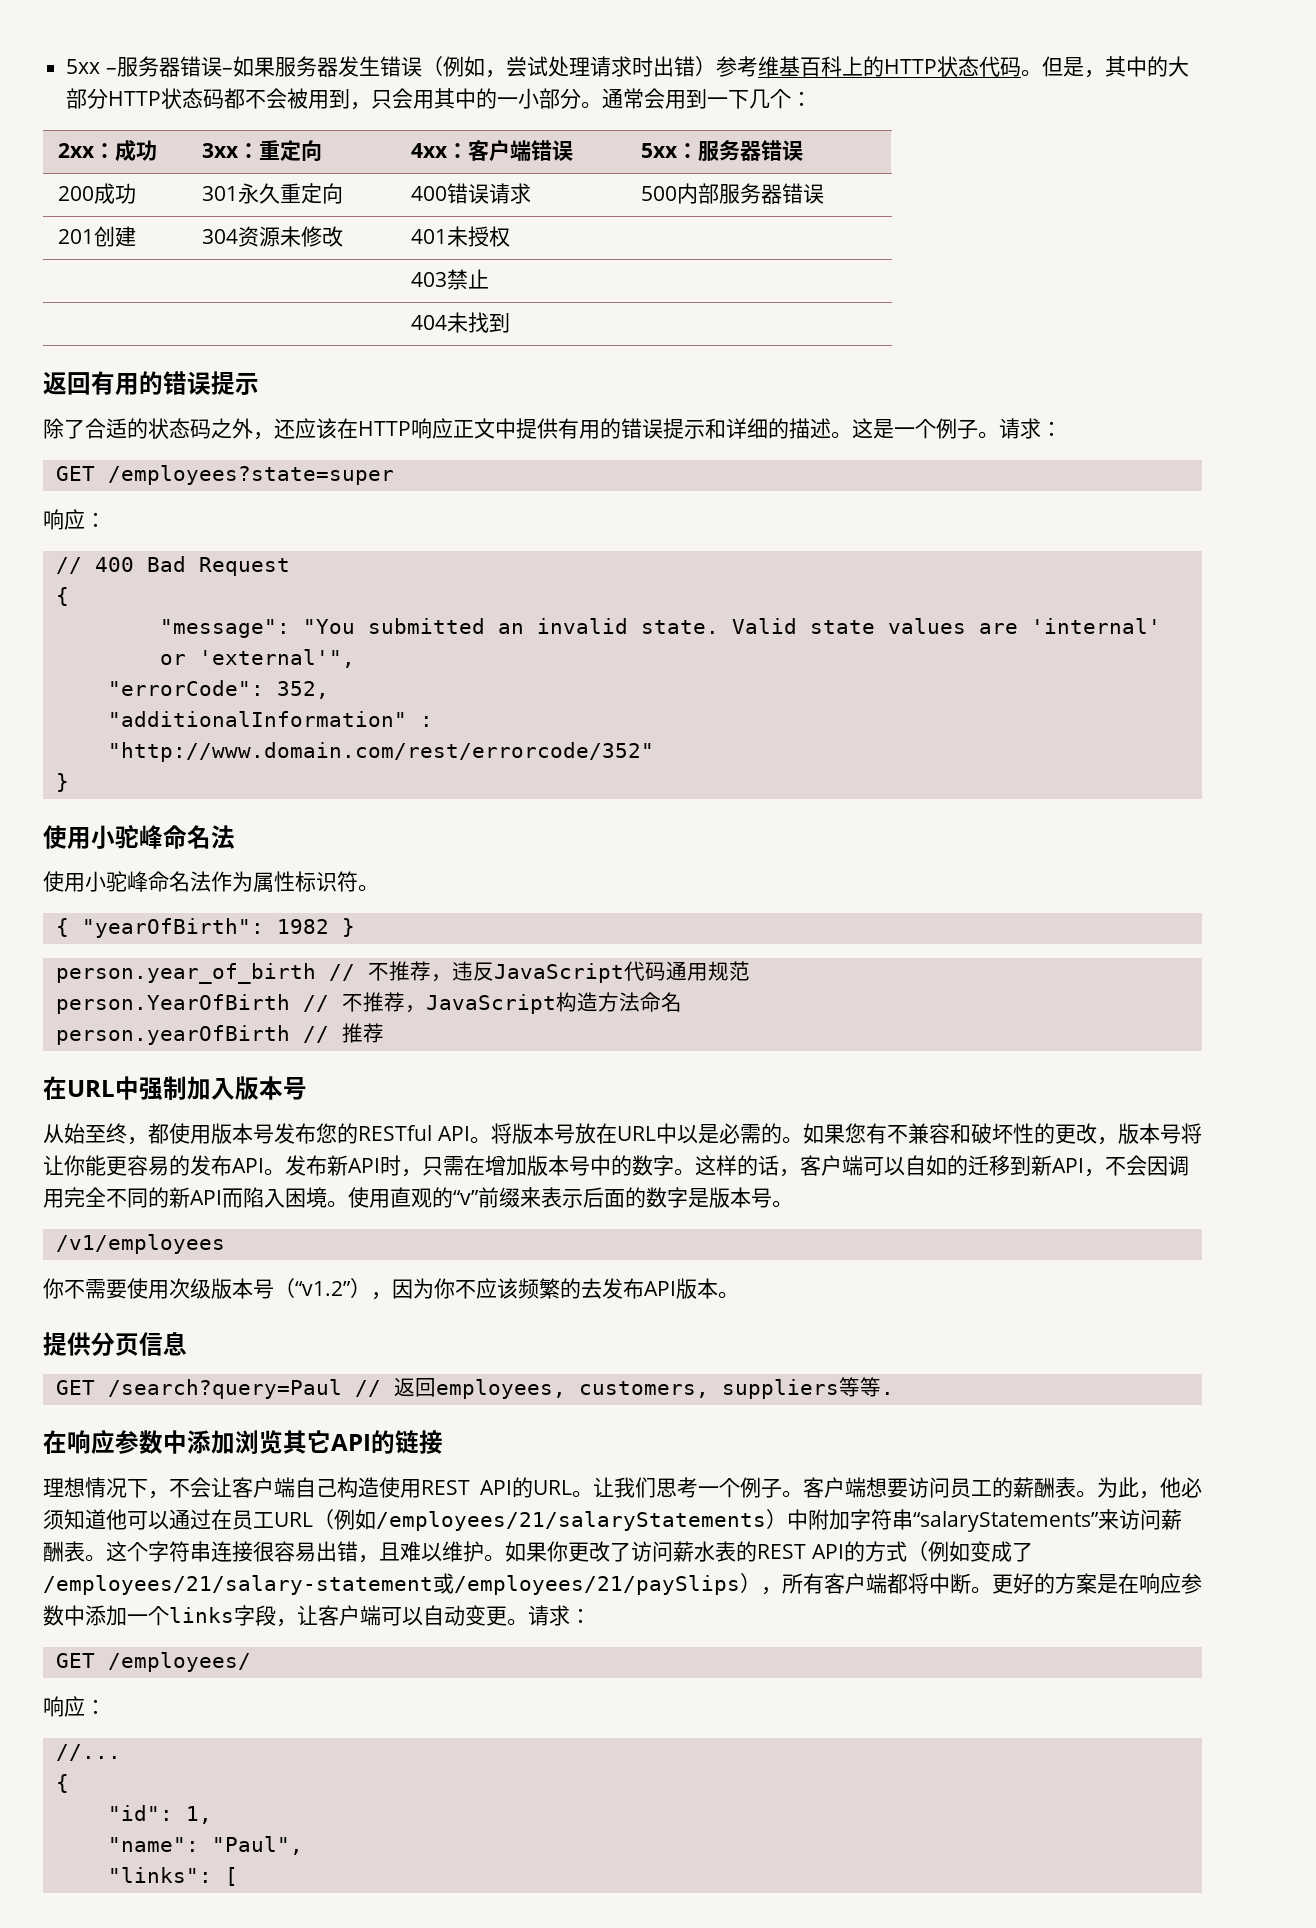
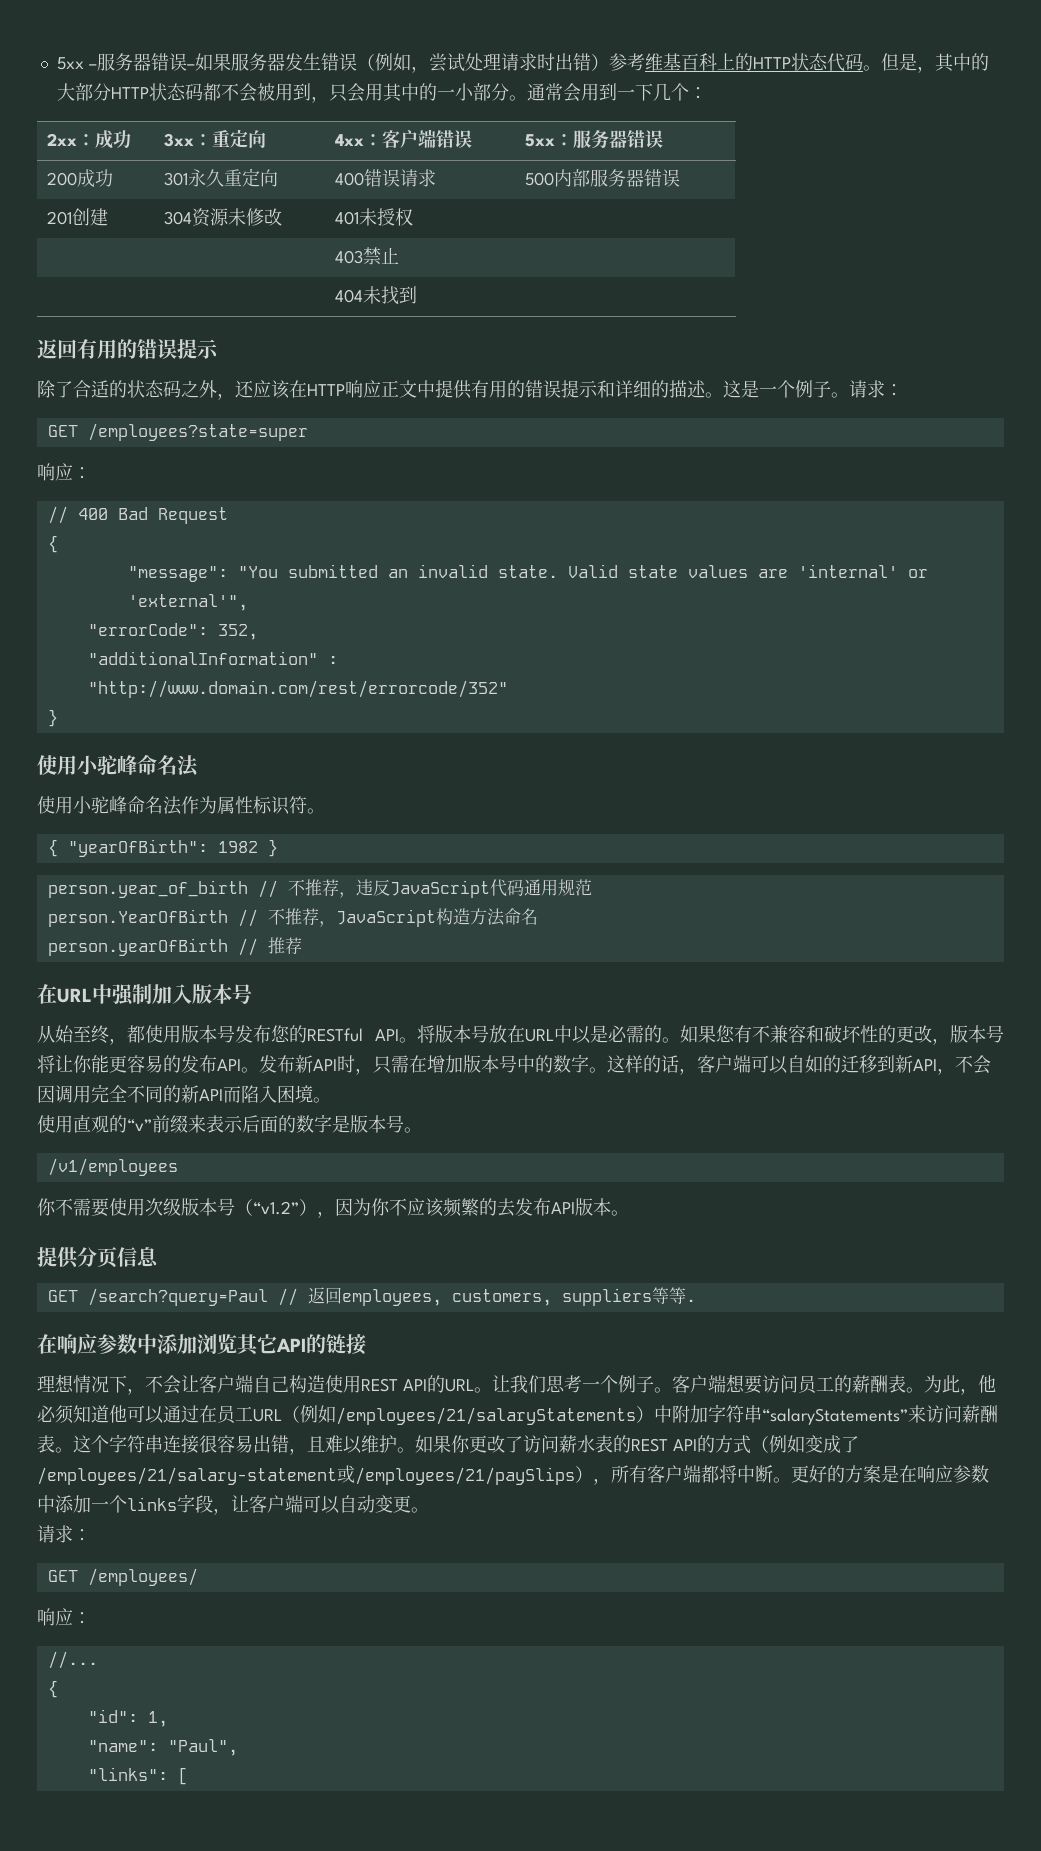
(348, 1204) none -> (331, 1100) //
(528, 1622) none -> (429, 1510) //

